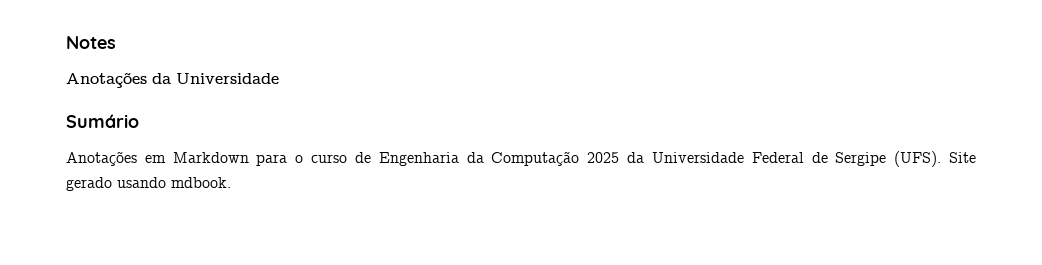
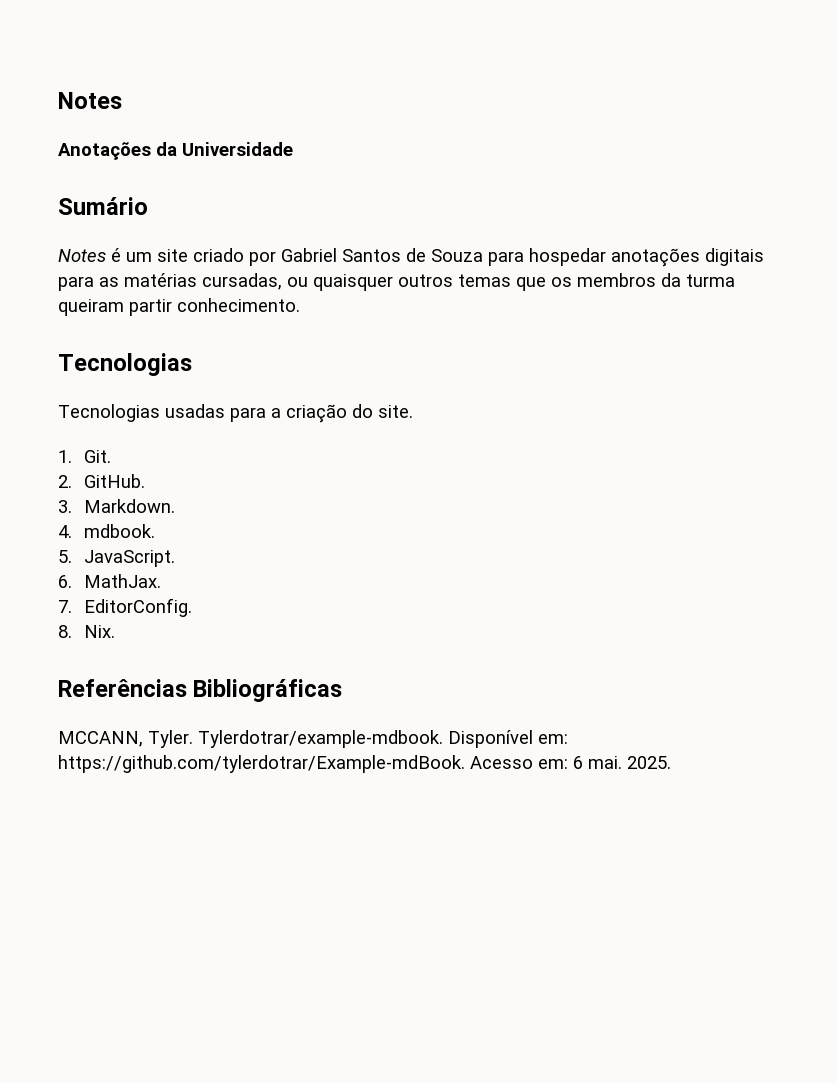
[66,151,977,167] [66,177,231,191] Anotações em Markdown para o curso de Engenharia da Computação 2025 da Universidade Federal de Sergipe (UFS). Site gerado usando mdbook. -> [58,248,764,267] [58,273,735,291] [58,298,300,316] [58,353,192,376] [58,404,413,423] [58,450,111,463] [58,474,145,488] [58,499,175,513] [58,524,155,538] [58,550,175,567] [58,574,161,588] [58,598,192,617] [58,625,115,638] [58,679,343,702] [58,730,568,748] [58,755,671,773] Notes é um site criado por Gabriel Santos de Souza para hospedar anotações digitais para as matérias cursadas, ou quaisquer outros temas que os membros da turma queiram partir conhecimento. // Tecnologias // Tecnologias usadas para a criação do site. // 1. Git. // 2. GitHub. // 3. Markdown. // 4. mdbook. // 5. JavaScript. // 6. MathJax. // 7. EditorConfig. // 8. Nix. // Referências Bibliográficas // MCCANN, Tyler. Tylerdotrar/example-mdbook. Disponível em: https://github.com/tylerdotrar/Example-mdBook. Acesso em: 6 mai. 2025.

